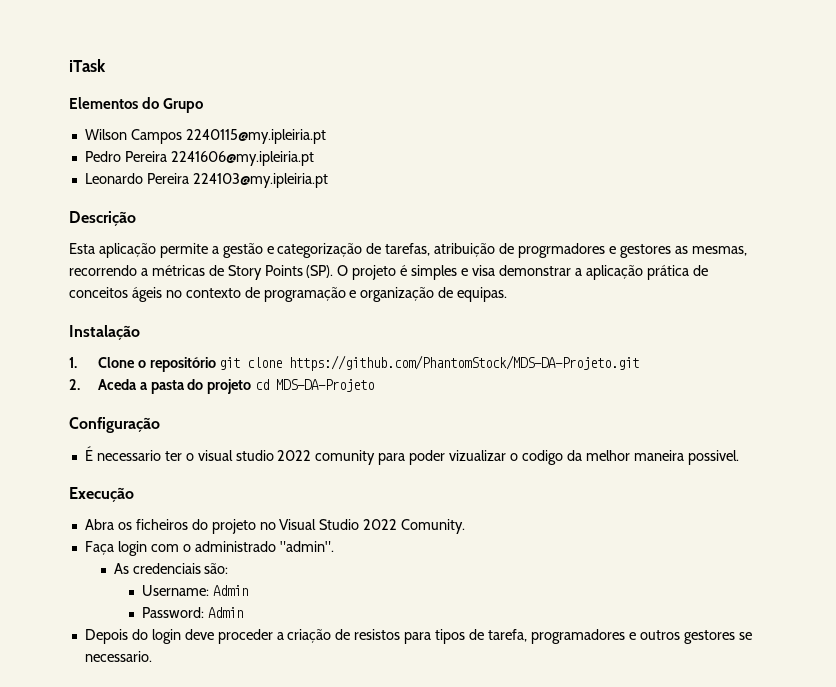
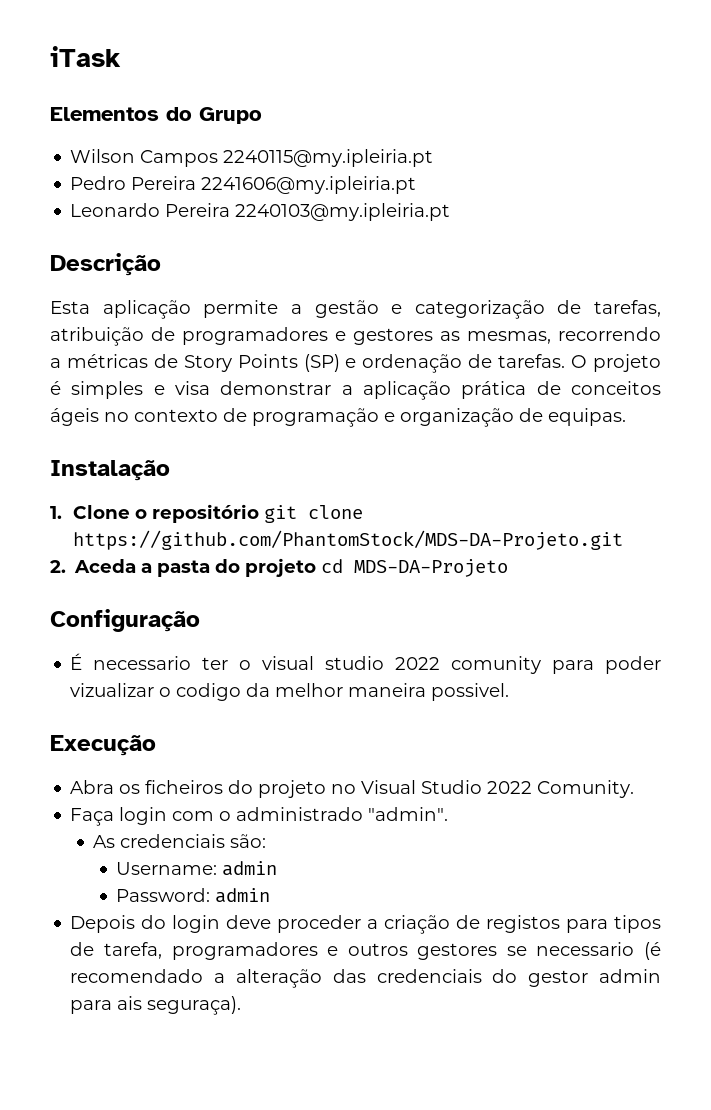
[192,173,328,188] 224103@my.ipleiria.pt -> [235,203,451,221] 2240103@my.ipleiria.pt
[518,243,606,258] progrmadores -> [182,327,328,345] programadores
[306,265,334,278] (SP). -> [303,354,566,373] (SP) e ordenação de tarefas.
[213,585,249,596] Admin -> [222,861,278,876] admin
[208,607,244,618] Admin -> [215,888,271,903] admin
[354,629,401,640] resistos -> [486,915,561,933] registos
[84,651,152,662] necessario. -> [536,942,661,960] [70,969,661,988] [70,996,242,1015] necessario (é recomendado a alteração das credenciais do gestor admin para ais seguraça).

